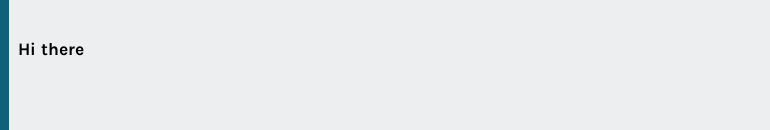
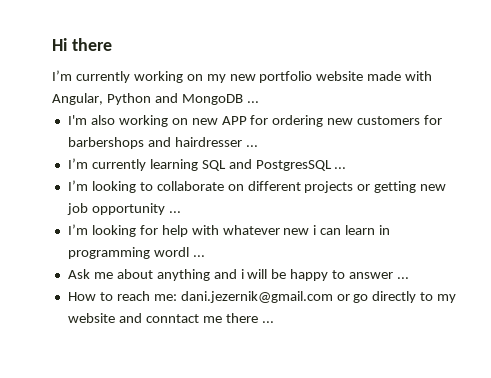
(84, 49) none -> [52,70,433,83] [52,93,259,105] [67,115,443,127] [67,137,258,149] [67,158,347,171] [67,180,447,193] [66,203,181,215] [67,224,391,237] [67,247,205,259] [67,269,410,281] [67,291,457,303] [67,313,274,323] // I’m currently working on my new portfolio website made with Angular, Python and MongoDB ... // I'm also working on new APP for ordering new customers for barbershops and hairdresser ... // I’m currently learning SQL and PostgresSQL ... // I’m looking to collaborate on different projects or getting new job opportunity ... // I’m looking for help with whatever new i can learn in programming wordl ... // Ask me about anything and i will be happy to answer ... // How to reach me: dani.jezernik@gmail.com or go directly to my website and conntact me there ...

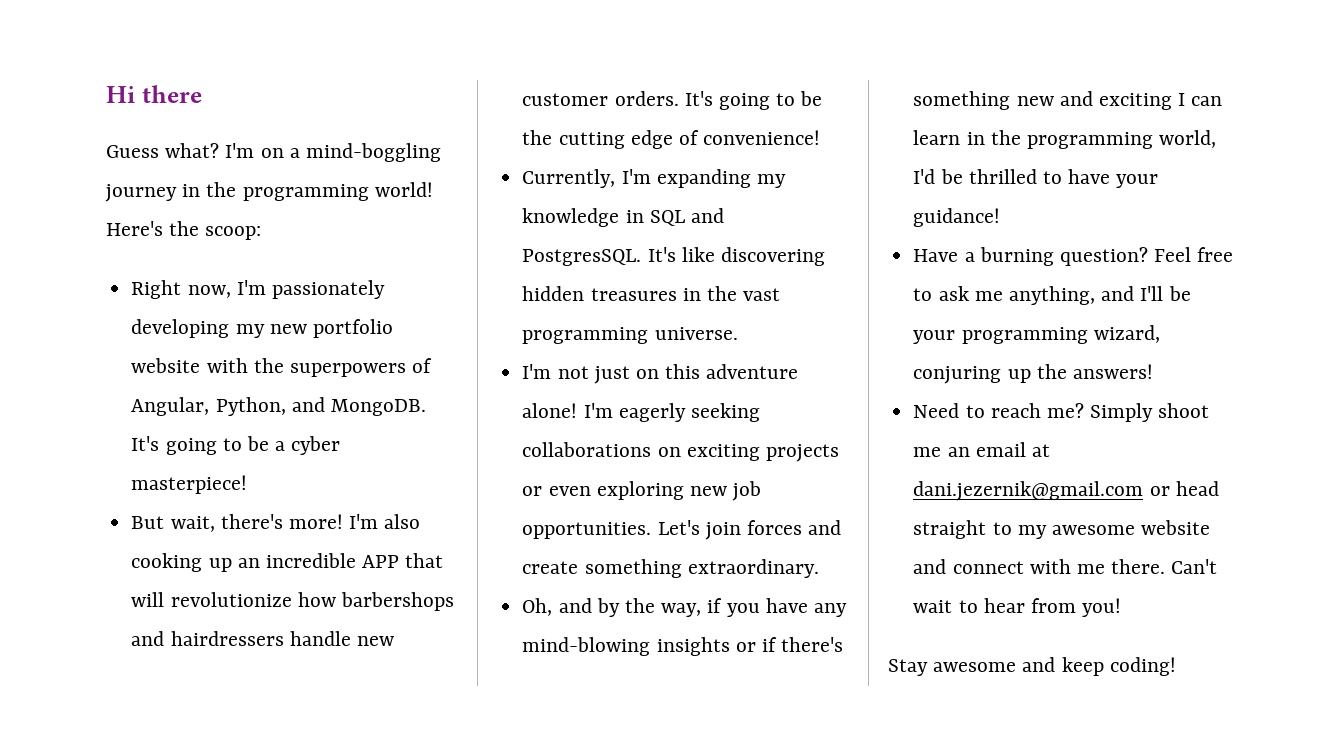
[52,70,433,83] [52,93,259,105] [67,115,443,127] [67,137,258,149] [67,158,347,171] [67,180,447,193] [66,203,181,215] [67,224,391,237] [67,247,205,259] [67,269,410,281] [67,291,417,303] I’m currently working on my new portfolio website made with Angular, Python and MongoDB ... // I'm also working on new APP for ordering new customers for barbershops and hairdresser ... // I’m currently learning SQL and PostgresSQL ... // I’m looking to collaborate on different projects or getting new job opportunity ... // I’m looking for help with whatever new i can learn in programming wordl ... // Ask me about anything and i will be happy to answer ... // How to reach me: dani.jezernik@gmail.com or go directly -> [106,143,442,162] [105,182,433,202] [106,221,262,240] [131,280,385,299] [131,319,393,338] [131,358,433,377] [131,397,426,416] [131,436,341,455] [131,475,248,494] [131,514,421,532] [131,553,444,572] [131,592,454,611] [131,631,394,646] [522,91,823,110] [522,130,821,149] [522,169,786,188] [522,208,724,227] [522,247,825,266] [522,286,781,301] [522,327,738,344] [522,364,799,384] [522,403,760,422] [522,442,839,462] [522,481,762,501] [522,520,842,540] [522,559,819,578] [522,598,847,617] [522,637,844,656] [913,91,1223,110] [913,130,1217,149] [913,169,1159,188] [913,208,1001,227] [913,247,1234,266] [913,286,1191,305] [913,325,1160,344] [913,364,1153,384] [913,403,1210,422] [913,442,1050,457] [913,481,1219,501] [913,520,987,539] Guess what? I'm on a mind-boggling journey in the programming world! Here's the scoop: // Right now, I'm passionately developing my new portfolio website with the superpowers of Angular, Python, and MongoDB. It's going to be a cyber masterpiece! // But wait, there's more! I'm also cooking up an incredible APP that will revolutionize how barbershops and hairdressers handle new customer orders. It's going to be the cutting edge of convenience! // Currently, I'm expanding my knowledge in SQL and PostgresSQL. It's like discovering hidden treasures in the vast programming universe. // I'm not just on this adventure alone! I'm eagerly seeking collaborations on exciting projects or even exploring new job opportunities. Let's join forces and create something extraordinary. // Oh, and by the way, if you have any mind-blowing insights or if there's something new and exciting I can learn in the programming world, I'd be thrilled to have your guidance! // Have a burning question? Feel free to ask me anything, and I'll be your programming wizard, conjuring up the answers! // Need to reach me? Simply shoot me an email at dani.jezernik@gmail.com or head straight
(457, 298) none -> [1051,525,1135,535] awesome
[145,313,274,323] conntact me there ... -> [952,559,1218,574] [913,598,1122,617] [888,657,1176,676] connect with me there. Can't wait to hear from you! // Stay awesome and keep coding!

